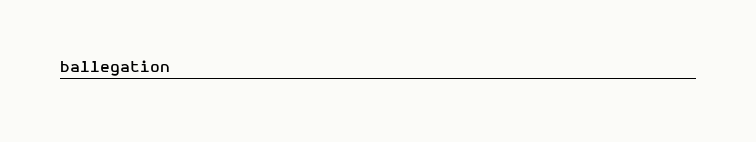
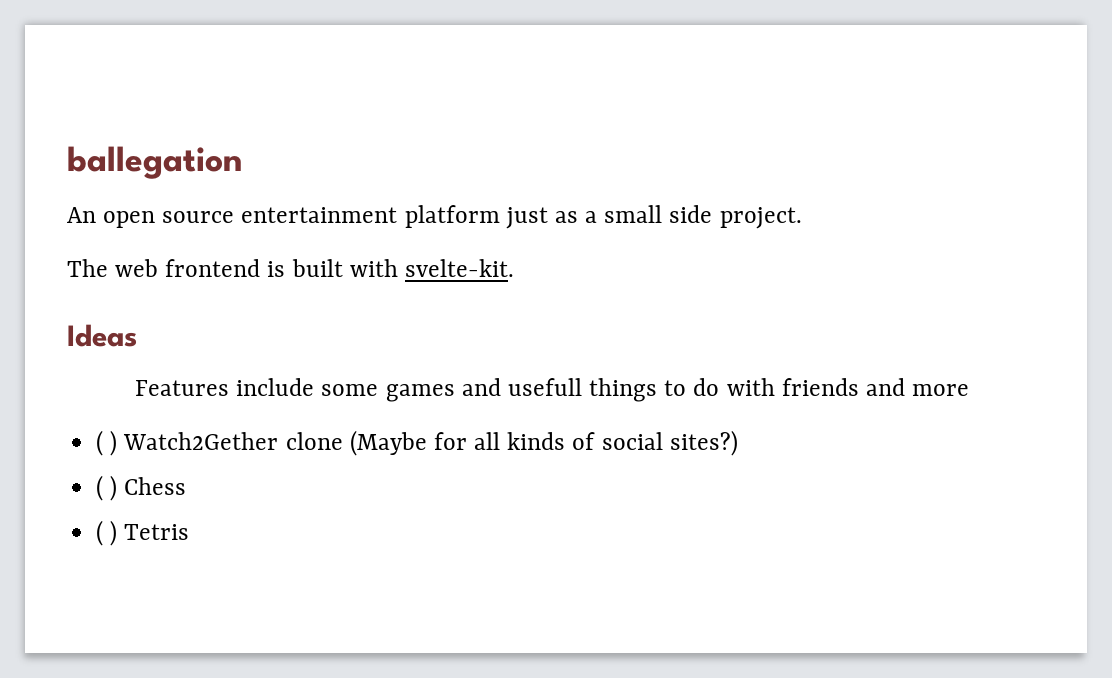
(170, 68) none -> [67,205,802,229] [67,259,514,277] [67,324,137,347] [135,378,969,402] [96,430,738,456] [96,475,187,501] [96,520,190,546] // An open source entertainment platform just as a small side project. // The web frontend is built with svelte-kit. // Ideas // Features include some games and usefull things to do with friends and more // ( ) Watch2Gether clone (Maybe for all kinds of social sites?) // ( ) Chess // ( ) Tetris

